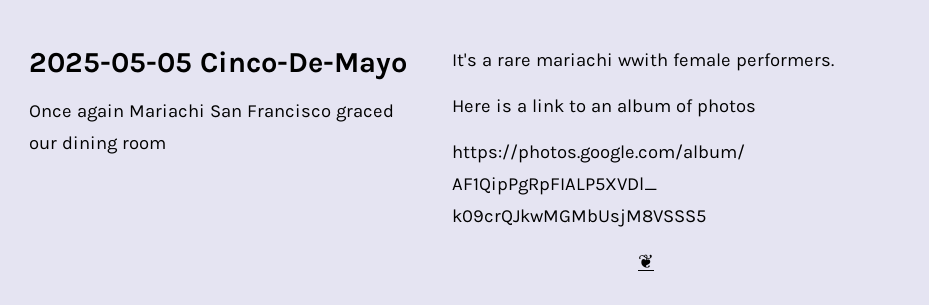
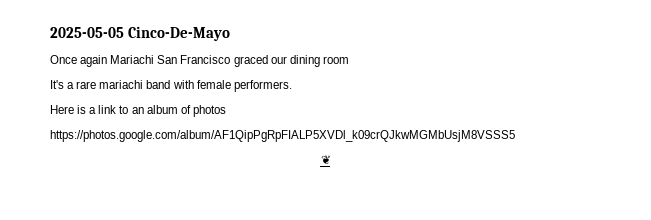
[617,53,668,67] wwith -> [146,80,194,89] band with

